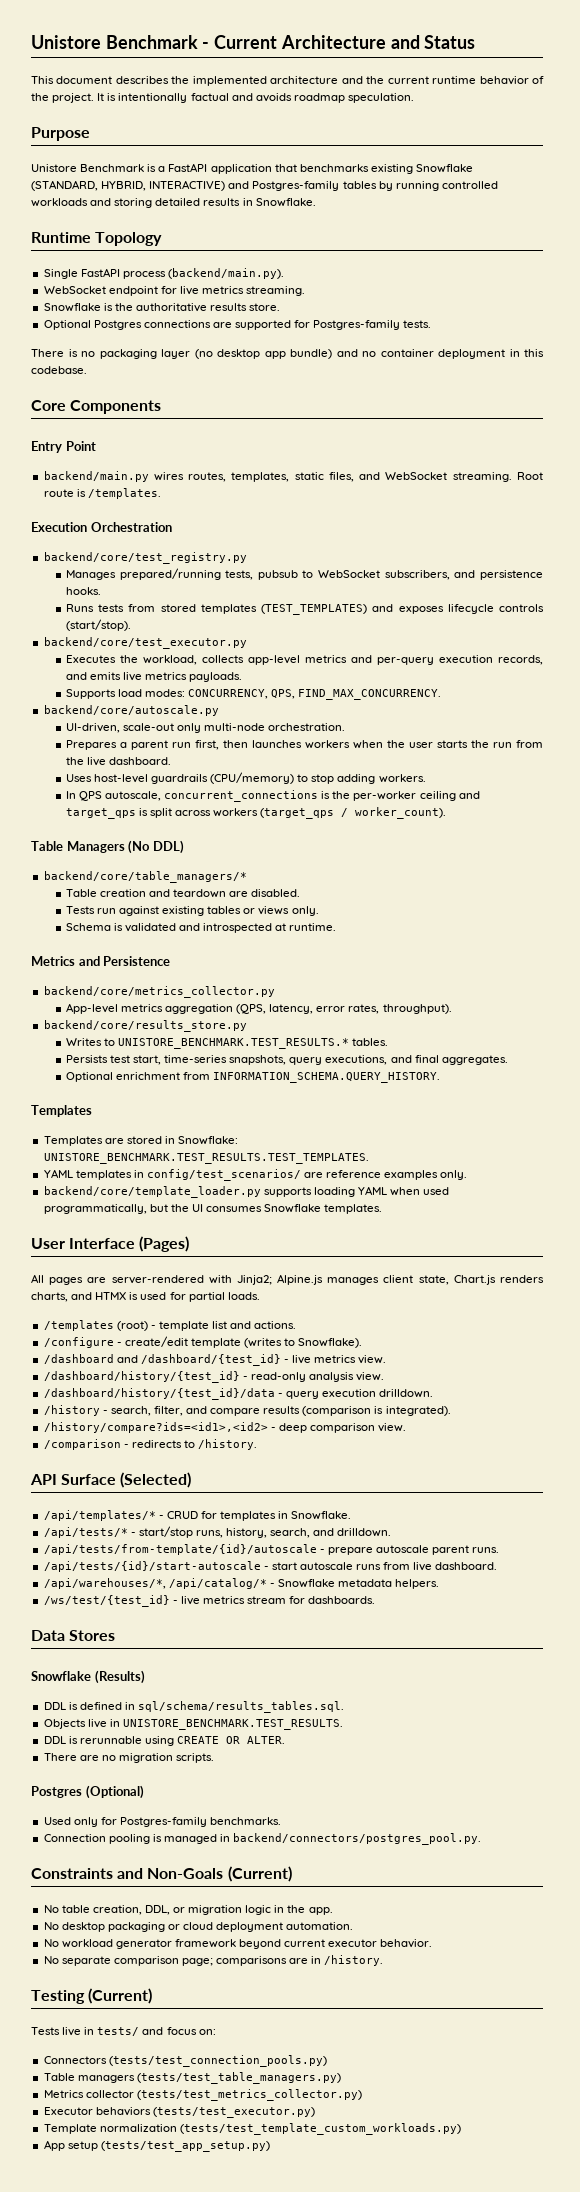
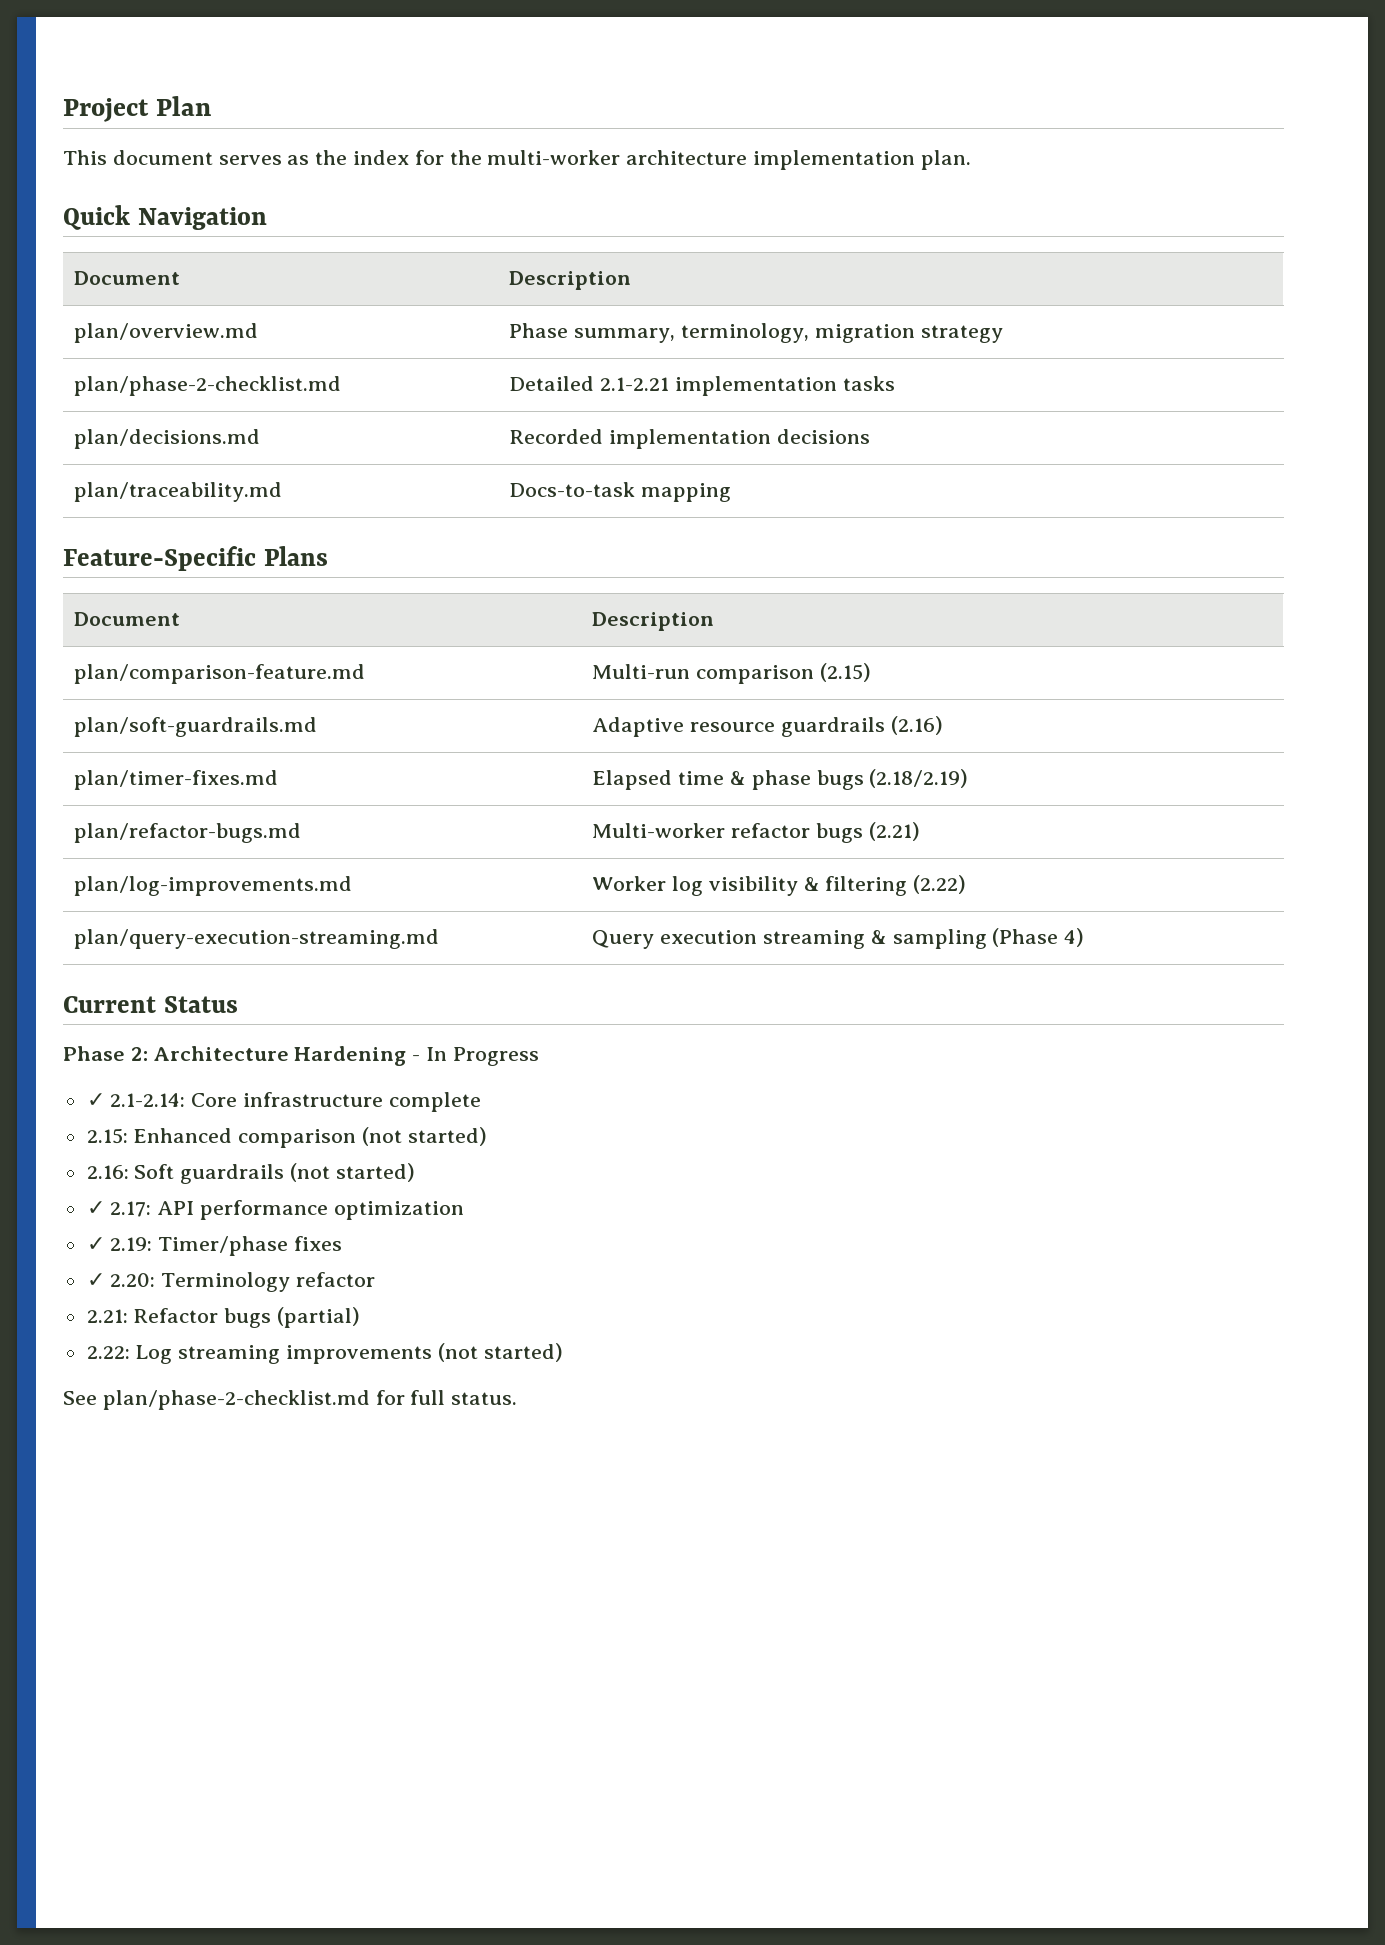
[31,35,476,49] [31,76,544,86] [31,93,414,103] [31,127,90,141] [31,163,473,174] [31,180,498,191] [31,198,316,208] [31,232,163,246] [43,268,284,279] [43,286,306,296] [43,303,281,312] [43,320,432,330] [31,349,544,359] [31,366,87,374] [31,400,162,414] [31,441,96,453] [43,471,543,482] [43,488,161,499] [31,522,172,532] [43,552,247,564] [65,568,543,580] [65,587,101,595] [65,604,544,615] [65,619,131,631] [43,637,247,649] [65,655,543,665] [65,672,243,682] [65,689,442,700] [43,705,219,716] [65,723,346,733] [65,740,543,750] [65,757,172,766] [65,772,426,784] [65,790,480,802] [65,807,447,819] [31,840,184,854] [43,871,247,883] [65,889,301,898] [65,906,319,916] [65,923,337,933] [31,956,171,966] [43,986,275,998] [65,1003,452,1014] [43,1020,247,1032] [65,1038,389,1049] [65,1055,508,1065] [65,1072,441,1083] [31,1105,92,1117] [43,1136,239,1146] [43,1153,369,1164] [43,1169,468,1181] [43,1186,450,1198] [43,1204,383,1214] [31,1236,190,1252] [31,1274,544,1285] [31,1292,260,1302] [43,1320,297,1331] [43,1336,363,1348] [43,1354,387,1366] [43,1371,385,1383] [43,1388,434,1400] [43,1405,451,1416] [43,1422,407,1433] [43,1439,258,1450] [30,1472,192,1488] [43,1510,352,1521] [43,1526,392,1538] [43,1544,500,1555] [43,1561,498,1572] [43,1578,440,1589] [43,1595,376,1607] [31,1630,116,1641] [31,1670,145,1684] [43,1701,345,1713] [43,1719,343,1730] [43,1736,286,1746] [43,1753,215,1763] [31,1785,144,1799] [43,1817,282,1827] [43,1833,482,1845] [31,1866,292,1882] [43,1905,333,1915] [43,1922,354,1932] [43,1939,433,1949] [43,1955,384,1966] [31,1988,153,2004] [31,2027,216,2036] [43,2055,327,2067] [43,2072,341,2084] [43,2089,362,2101] [43,2107,315,2118] [43,2123,461,2135] [43,2140,270,2152] Unistore Benchmark - Current Architecture and Status // This document describes the implemented architecture and the current runtime behavior of the project. It is intentionally factual and avoids roadmap speculation. // Purpose // Unistore Benchmark is a FastAPI application that benchmarks existing Snowflake (STANDARD, HYBRID, INTERACTIVE) and Postgres-family tables by running controlled workloads and storing detailed results in Snowflake. // Runtime Topology // Single FastAPI process (backend/main.py). // WebSocket endpoint for live metrics streaming. // Snowflake is the authoritative results store. // Optional Postgres connections are supported for Postgres-family tests. // There is no packaging layer (no desktop app bundle) and no container deployment in this codebase. // Core Components // Entry Point // backend/main.py wires routes, templates, static files, and WebSocket streaming. Root route is /templates. // Execution Orchestration // backend/core/test_registry.py // Manages prepared/running tests, pubsub to WebSocket subscribers, and persistence hooks. // Runs tests from stored templates (TEST_TEMPLATES) and exposes lifecycle controls (start/stop). // backend/core/test_executor.py // Executes the workload, collects app-level metrics and per-query execution records, and emits live metrics payloads. // Supports load modes: CONCURRENCY, QPS, FIND_MAX_CONCURRENCY. // backend/core/autoscale.py // UI-driven, scale-out only multi-node orchestration. // Prepares a parent run first, then launches workers when the user starts the run from the live dashboard. // Uses host-level guardrails (CPU/memory) to stop adding workers. // In QPS autoscale, concurrent_connections is the per-worker ceiling and target_qps is split across workers (target_qps / worker_count). // Table Managers (No DDL) // backend/core/table_managers/* // Table creation and teardown are disabled. // Tests run against existing tables or views only. // Schema is validated and introspected at runtime. // Metrics and Persistence // backend/core/metrics_collector.py // App-level metrics aggregation (QPS, latency, error rates, throughput). // backend/core/results_store.py // Writes to UNISTORE_BENCHMARK.TEST_RESULTS.* tables. // Persists test start, time-series snapshots, query executions, and final aggregates. // Optional enrichment from INFORMATION_SCHEMA.QUERY_HISTORY. // Templates // Templates are stored in Snowflake: UNISTORE_BENCHMARK.TEST_RESULTS.TEST_TEMPLATES. // YAML templates in config/test_scenarios/ are reference examples only. // backend/core/template_loader.py supports loading YAML when used programmatically, but the UI consumes Snowflake templates. // User Interface (Pages) // All pages are server-rendered with Jinja2; Alpine.js manages client state, Chart.js renders charts, and HTMX is used for partial loads. // /templates (root) - template list and actions. // /configure - create/edit template (writes to Snowflake). // /dashboard and /dashboard/{test_id} - live metrics view. // /dashboard/history/{test_id} - read-only analysis view. // /dashboard/history/{test_id}/data - query execution drilldown. // /history - search, filter, and compare results (comparison is integrated). // /history/compare?ids=<id1>,<id2> - deep comparison view. // /comparison - redirects to /history. // API Surface (Selected) // /api/templates/* - CRUD for templates in Snowflake. // /api/tests/* - start/stop runs, history, search, and drilldown. // /api/tests/from-template/{id}/autoscale - prepare autoscale parent runs. // /api/tests/{id}/start-autoscale - start autoscale runs from live dashboard. // /api/warehouses/*, /api/catalog/* - Snowflake metadata helpers. // /ws/test/{test_id} - live metrics stream for dashboards. // Data Stores // Snowflake (Results) // DDL is defined in sql/schema/results_tables.sql. // Objects live in UNISTORE_BENCHMARK.TEST_RESULTS. // DDL is rerunnable using CREATE OR ALTER. // There are no migration scripts. // Postgres (Optional) // Used only for Postgres-family benchmarks. // Connection pooling is managed in backend/connectors/postgres_pool.py. // Constraints and Non-Goals (Current) // No table creation, DDL, or migration logic in the app. // No desktop packaging or cloud deployment automation. // No workload generator framework beyond current executor behavior. // No separate comparison page; comparisons are in /history. // Testing (Current) // Tests live in tests/ and focus on: // Connectors (tests/test_connection_pools.py) // Table managers (tests/test_table_managers.py) // Metrics collector (tests/test_metrics_collector.py) // Executor behaviors (tests/test_executor.py) // Template normalization (tests/test_template_custom_workloads.py) // App setup (tests/test_app_setup.py) -> [63,96,212,122] [63,150,971,170] [63,205,267,230] [74,271,181,285] [509,271,632,290] [74,323,259,343] [509,323,1003,343] [74,376,342,396] [509,376,895,396] [74,429,261,449] [509,429,870,449] [74,482,283,502] [509,482,732,502] [63,546,328,571] [74,612,181,626] [592,612,715,631] [74,664,366,684] [592,663,871,684] [74,717,318,737] [592,716,943,737] [74,770,279,790] [592,769,969,790] [74,823,302,843] [592,822,920,843] [74,876,353,896] [592,875,967,896] [74,929,440,949] [592,928,1085,949] [63,996,238,1013] [63,1046,539,1066] [86,1092,481,1112] [86,1127,487,1148] [86,1163,415,1184] [86,1200,464,1220] [86,1236,343,1256] [86,1272,376,1292] [86,1307,361,1328] [86,1343,563,1364] [63,1390,518,1410] Project Plan // This document serves as the index for the multi-worker architecture implementation plan. // Quick Navigation // Document | Description // plan/overview.md | Phase summary, terminology, migration strategy // plan/phase-2-checklist.md | Detailed 2.1-2.21 implementation tasks // plan/decisions.md | Recorded implementation decisions // plan/traceability.md | Docs-to-task mapping // Feature-Specific Plans // Document | Description // plan/comparison-feature.md | Multi-run comparison (2.15) // plan/soft-guardrails.md | Adaptive resource guardrails (2.16) // plan/timer-fixes.md | Elapsed time & phase bugs (2.18/2.19) // plan/refactor-bugs.md | Multi-worker refactor bugs (2.21) // plan/log-improvements.md | Worker log visibility & filtering (2.22) // plan/query-execution-streaming.md | Query execution streaming & sampling (Phase 4) // Current Status // Phase 2: Architecture Hardening - In Progress // ✓ 2.1-2.14: Core infrastructure complete // 2.15: Enhanced comparison (not started) // 2.16: Soft guardrails (not started) // ✓ 2.17: API performance optimization // ✓ 2.19: Timer/phase fixes // ✓ 2.20: Terminology refactor // 2.21: Refactor bugs (partial) // 2.22: Log streaming improvements (not started) // See plan/phase-2-checklist.md for full status.

